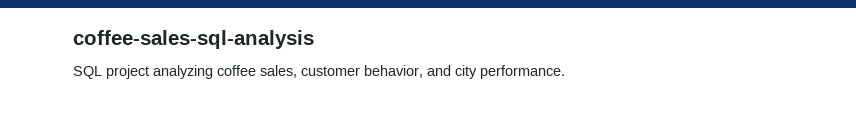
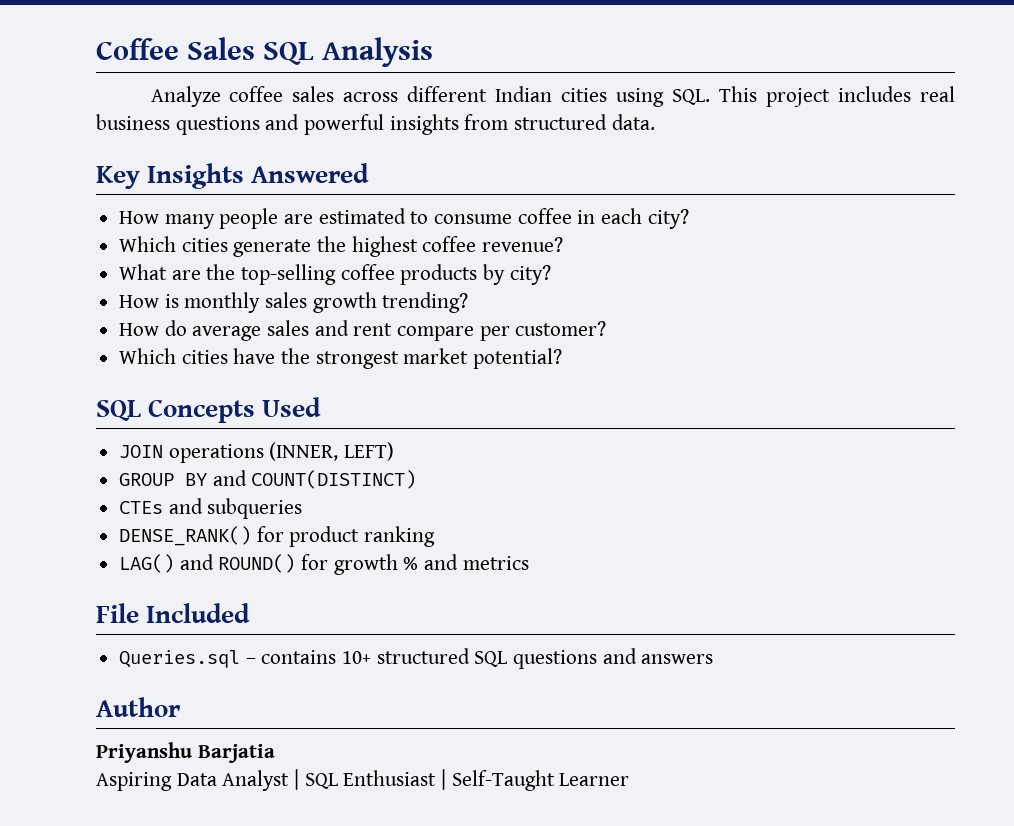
[73,30,314,49] [73,65,565,79] coffee-sales-sql-analysis // SQL project analyzing coffee sales, customer behavior, and city performance. -> [96,37,433,67] [150,86,955,107] [96,114,655,135] [96,163,370,189] [119,208,689,229] [119,236,564,257] [119,264,551,285] [119,292,469,313] [119,320,607,341] [119,348,563,369] [96,397,322,423] [119,442,395,463] [119,470,417,489] [119,498,303,519] [119,526,436,547] [119,554,529,575] [96,603,251,623] [119,648,714,669] [96,697,181,717] [96,742,275,763] [96,769,630,791] Coffee Sales SQL Analysis // Analyze coffee sales across different Indian cities using SQL. This project includes real business questions and powerful insights from structured data. // Key Insights Answered // How many people are estimated to consume coffee in each city? // Which cities generate the highest coffee revenue? // What are the top-selling coffee products by city? // How is monthly sales growth trending? // How do average sales and rent compare per customer? // Which cities have the strongest market potential? // SQL Concepts Used // JOIN operations (INNER, LEFT) // GROUP BY and COUNT(DISTINCT) // CTEs and subqueries // DENSE_RANK() for product ranking // LAG() and ROUND() for growth % and metrics // File Included // Queries.sql – contains 10+ structured SQL questions and answers // Author // Priyanshu Barjatia // Aspiring Data Analyst | SQL Enthusiast | Self-Taught Learner

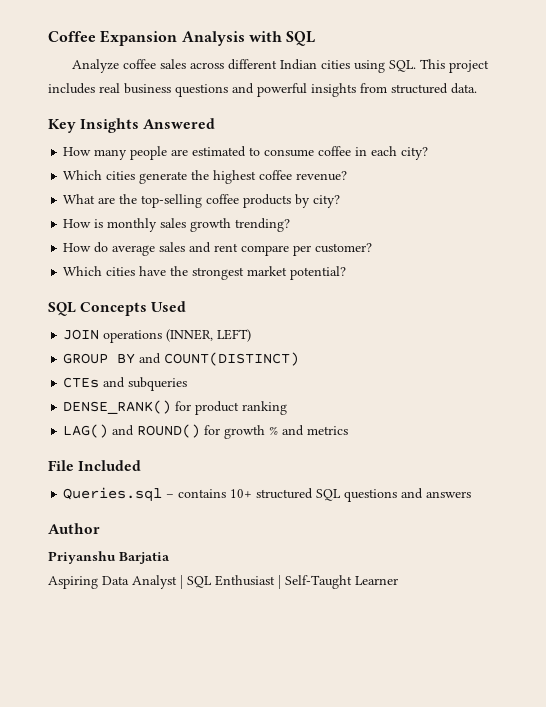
[187,37,433,67] Sales SQL Analysis -> [100,30,316,46] Expansion Analysis with SQL

